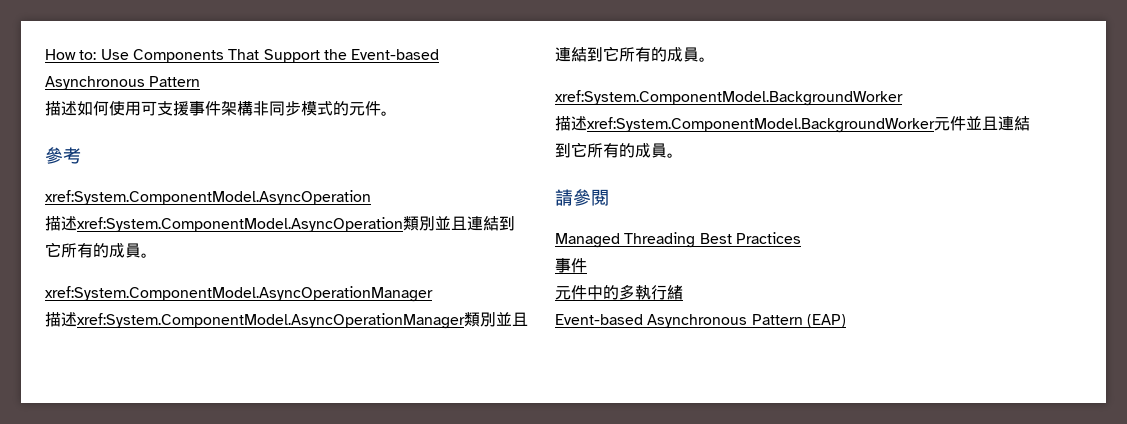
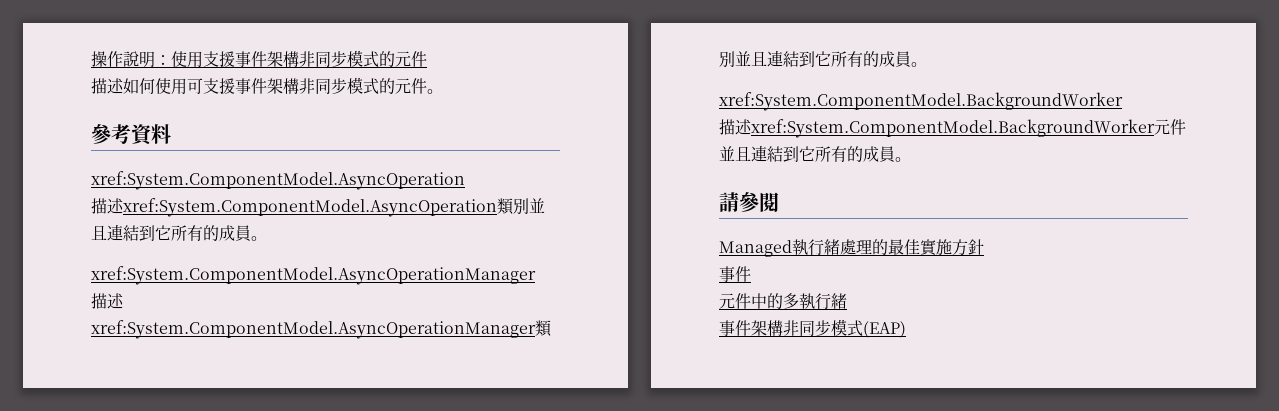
[45,49,440,63] [45,76,201,90] How to: Use Components That Support the Event-based Asynchronous Pattern -> [91,50,427,68] 操作說明：使用支援事件架構非同步模式的元件
(81, 155) none -> [131,124,171,146] 資料
[624,232,801,248] Threading Best Practices -> [792,239,984,256] 執行緒處理的最佳實施方針
[555,314,803,328] Event-based Asynchronous Pattern -> [719,319,863,336] 事件架構非同步模式

